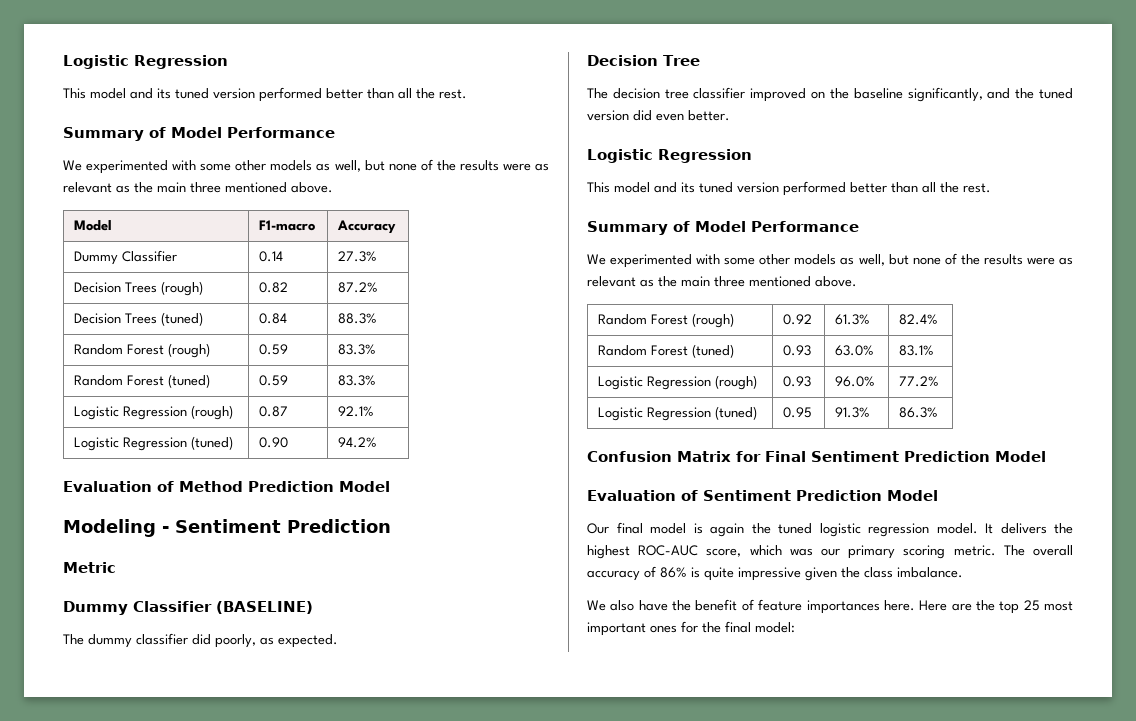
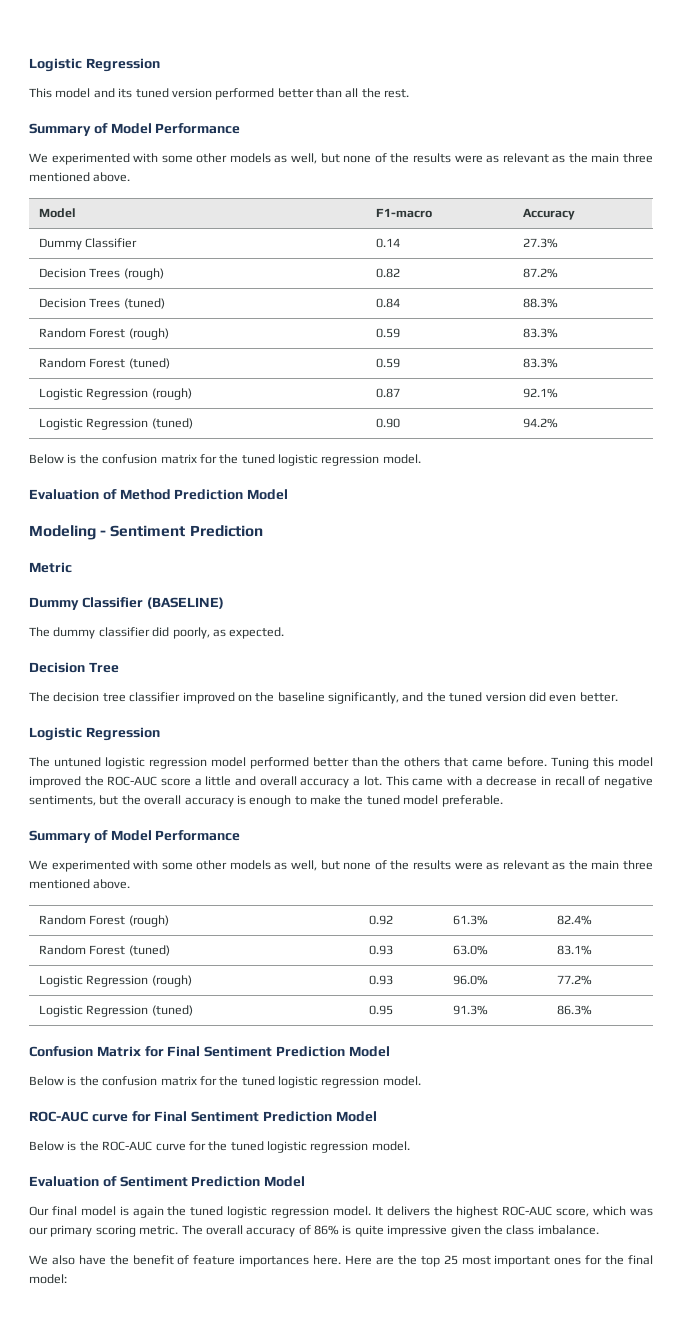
(378, 442) none -> [29,454,421,466] // Below is the confusion matrix for the tuned logistic regression model.
[587,181,991,196] This model and its tuned version performed better than all the rest. -> [29,757,653,769] [29,776,653,788] [29,795,503,807] The untuned logistic regression model performed better than the others that came before. Tuning this model improved the ROC-AUC score a little and overall accuracy a lot. This came with a decrease in recall of negative sentiments, but the overall accuracy is enough to make the tuned model preferable.
(1046, 456) none -> [29,1076,421,1088] [29,1111,377,1122] [29,1141,410,1153] // Below is the confusion matrix for the tuned logistic regression model. // ROC-AUC curve for Final Sentiment Prediction Model // Below is the ROC-AUC curve for the tuned logistic regression model.

